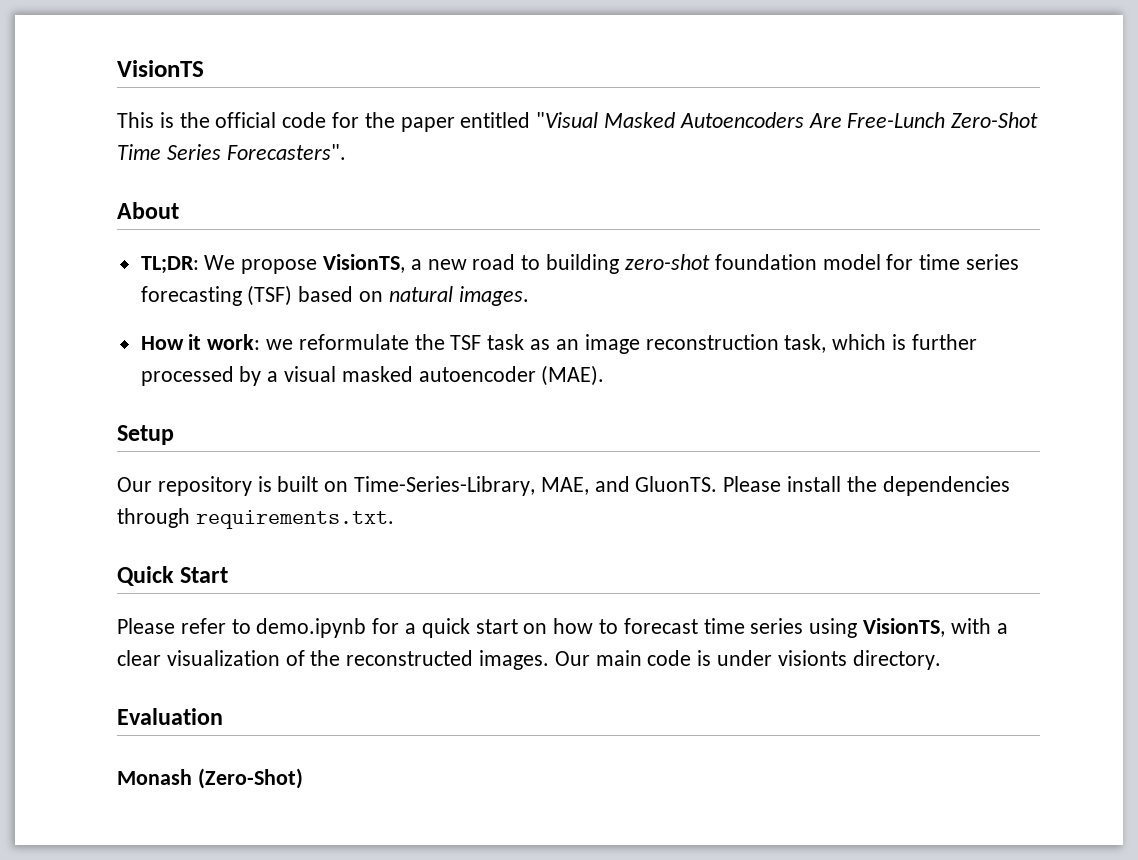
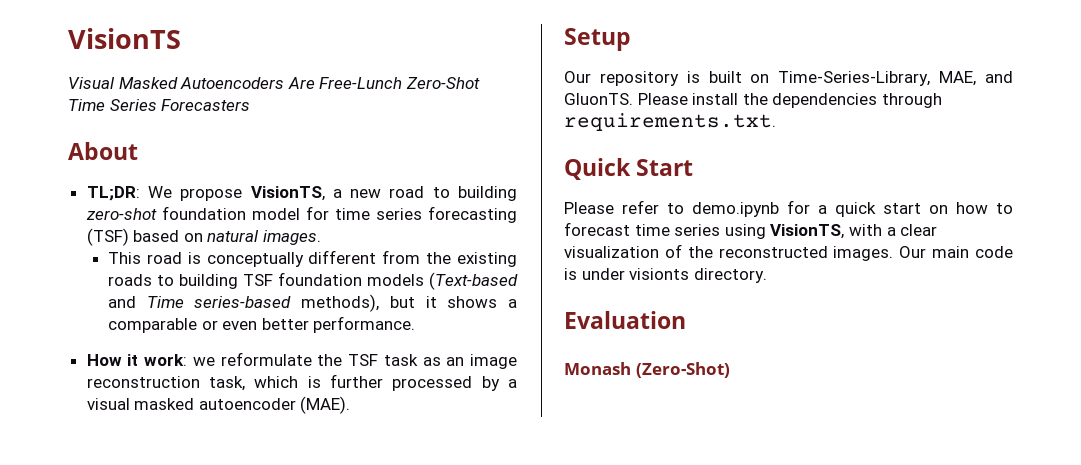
[117,112,599,132] This is the official code for the paper entitled "Visual -> [68,77,115,89] Visual
[226,144,346,160] Forecasters". -> [161,99,251,111] Forecasters
(529, 296) none -> [107,250,517,267] [107,272,518,290] [107,294,517,312] [107,316,416,333] // This road is conceptually different from the existing roads to building TSF foundation models (Text-based and Time series-based methods), but it shows a comparable or even better performance.

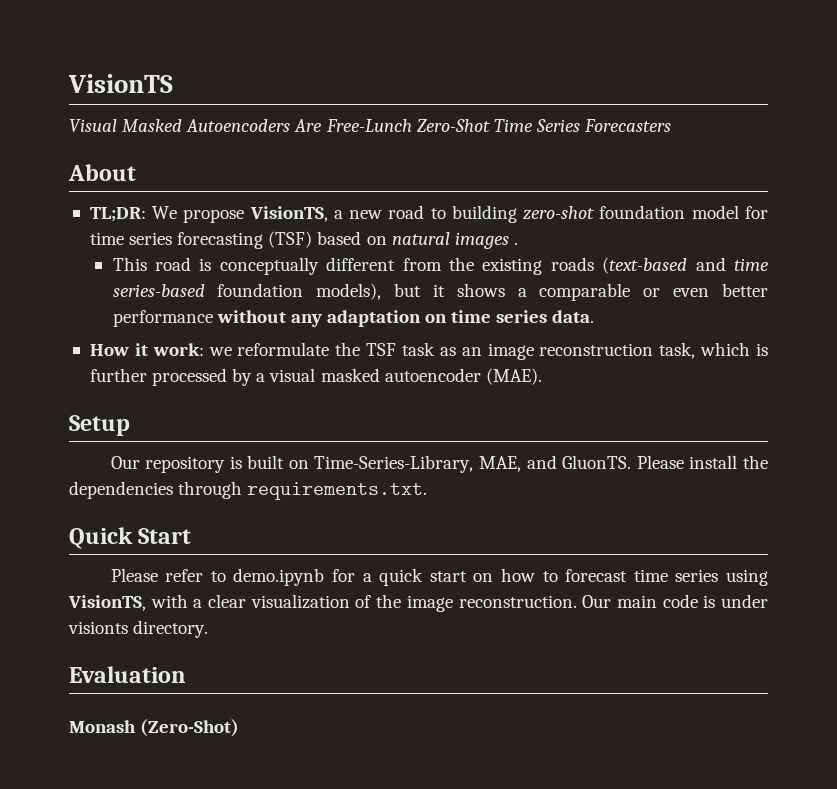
[263,230,322,245] images. -> [454,232,518,249] images .
[156,272,518,290] [107,294,380,312] to building TSF foundation models (Text-based and Time series-based methods), -> [602,257,770,274] [112,283,382,300] (text-based and time series-based foundation models),
[313,316,416,333] performance. -> [112,310,595,327] performance without any adaptation on time series data.
[718,246,894,261] reconstructed images. -> [406,595,577,612] image reconstruction.

